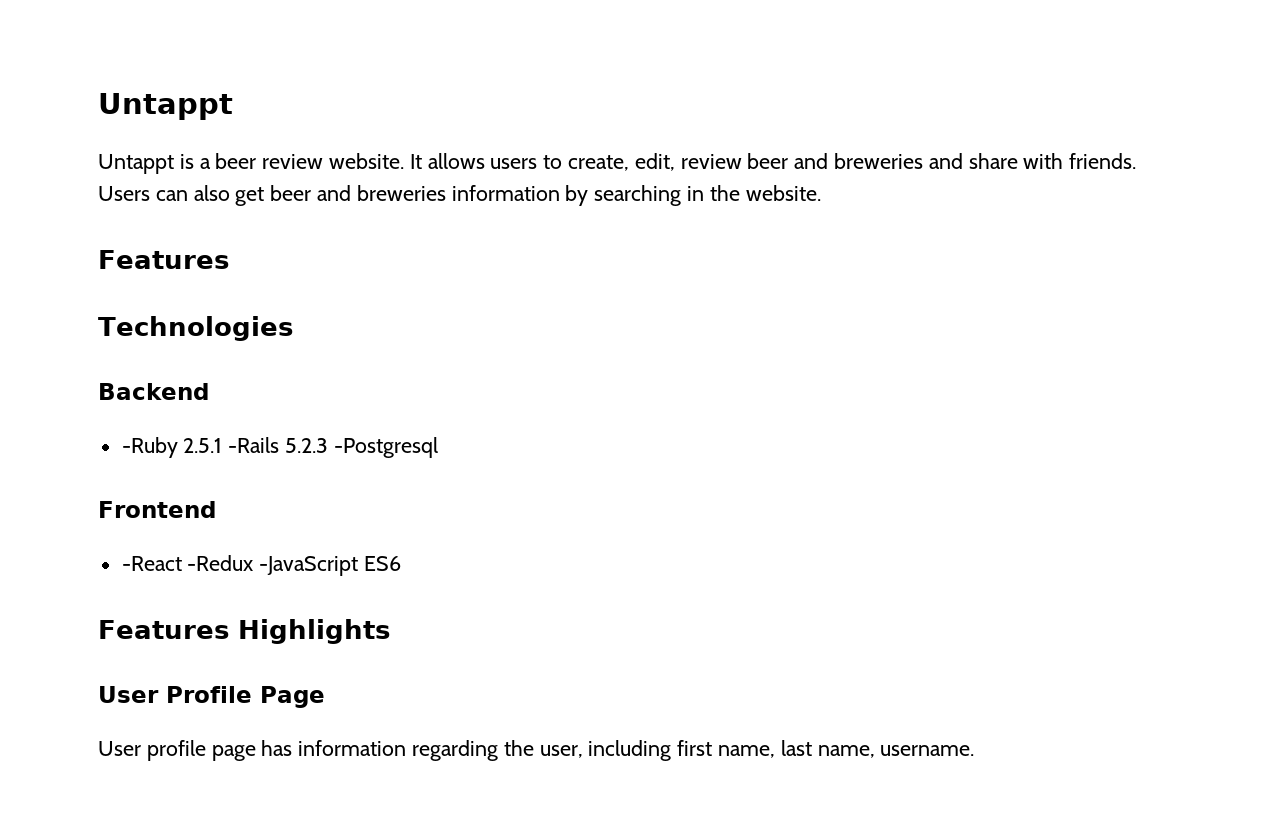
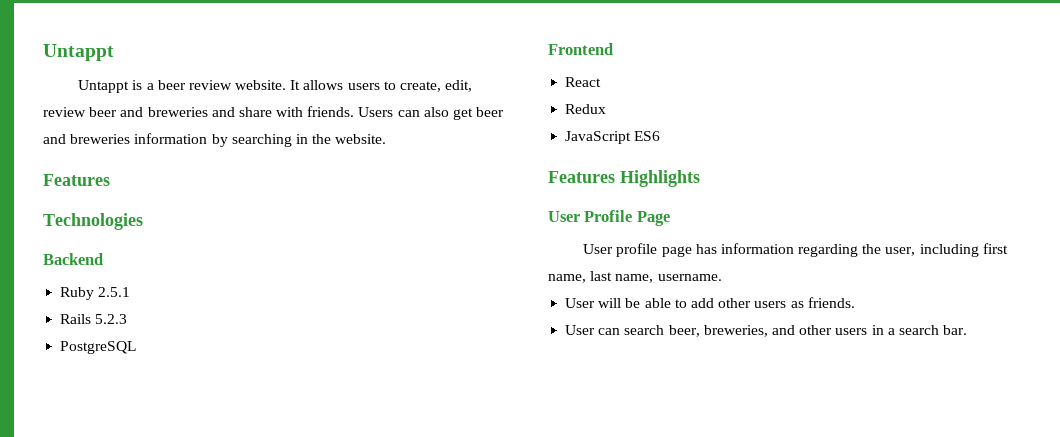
[121,437,178,458] -Ruby -> [60,287,95,300] Ruby
[228,437,280,453] -Rails -> [60,314,92,324] // Rails
[333,437,438,458] -Postgresql -> [60,341,137,354] // PostgreSQL
[121,555,359,576] -React -Redux -JavaScript -> [565,77,602,87] [565,104,607,114] [565,131,632,144] React // Redux // JavaScript
(975, 750) none -> [565,297,855,308] [565,325,968,337] // User will be able to add other users as friends. // User can search beer, breweries, and other users in a search bar.

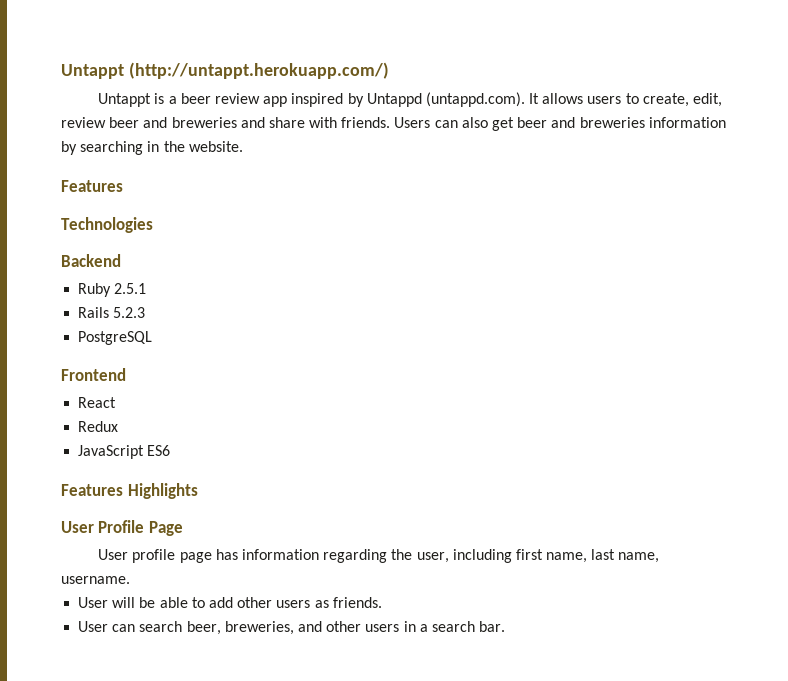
[43,44,114,61] Untappt -> [61,62,389,79] Untappt (http://untappt.herokuapp.com/)
[235,80,287,90] website. -> [263,92,525,107] app inspired by Untappd (untappd.com).

